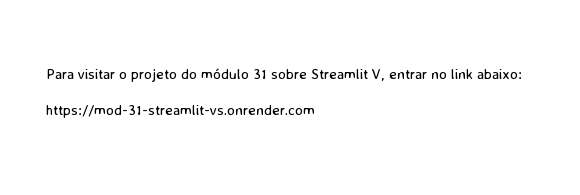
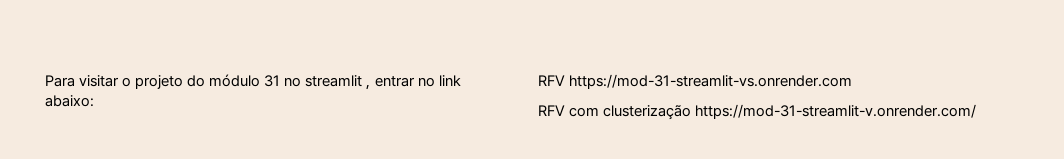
[271,69,385,81] sobre Streamlit V, -> [284,75,371,90] no streamlit ,
(522, 74) none -> [538,75,565,86] RFV
(315, 111) none -> [538,104,977,120] // RFV com clusterização https://mod-31-streamlit-v.onrender.com/

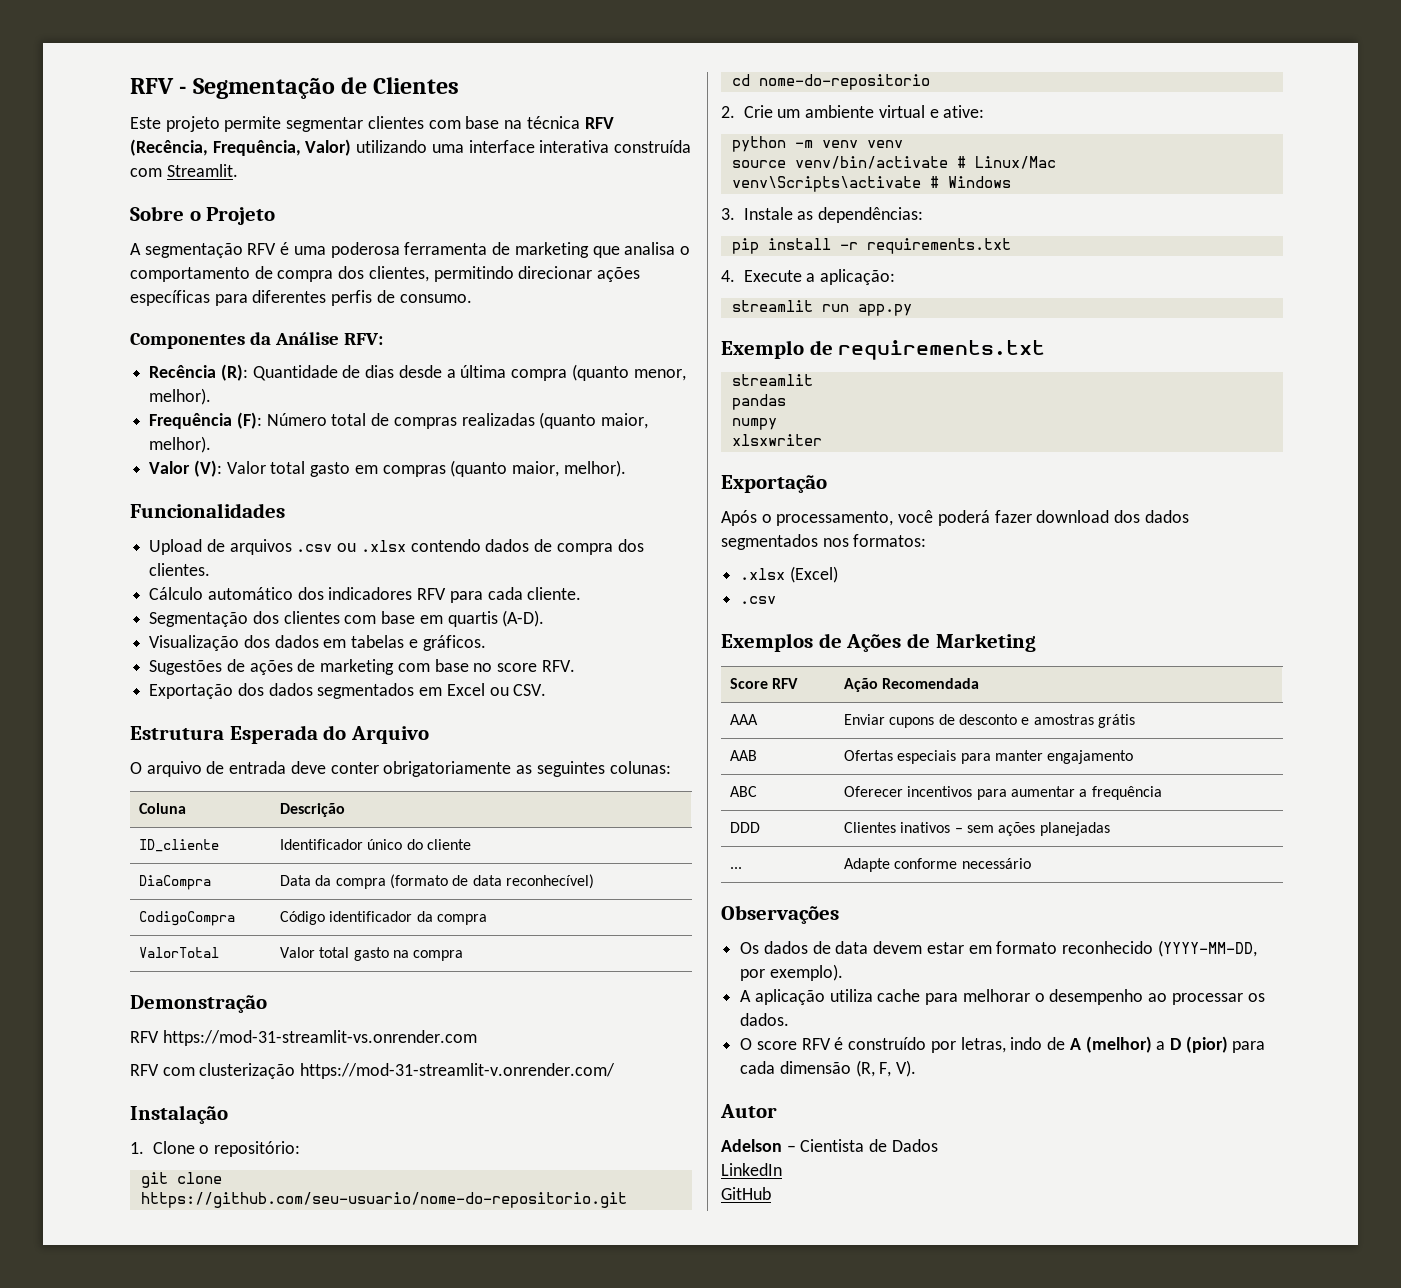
[45,74,461,90] [45,95,94,107] Para visitar o projeto do módulo 31 no streamlit , entrar no link abaixo: -> [130,77,460,99] [130,116,614,132] [130,139,692,156] [130,164,238,177] [130,206,276,225] [130,242,690,258] [130,266,641,282] [130,290,472,306] [130,332,383,349] [149,364,686,381] [149,388,212,405] [149,412,649,429] [149,436,212,453] [149,460,626,477] [130,503,285,518] [149,539,644,555] [149,563,211,576] [149,587,582,603] [149,610,545,627] [149,635,486,651] [149,659,575,675] [149,683,547,699] [130,725,430,744] [130,761,671,777] [139,803,187,814] [280,803,346,817] [139,839,220,852] [280,839,471,850] [139,875,212,890] [280,874,594,889] [139,911,236,926] [280,911,487,925] [139,947,220,958] [280,947,464,961] [130,995,267,1013] RFV - Segmentação de Clientes // Este projeto permite segmentar clientes com base na técnica RFV (Recência, Frequência, Valor) utilizando uma interface interativa construída com Streamlit. // Sobre o Projeto // A segmentação RFV é uma poderosa ferramenta de marketing que analisa o comportamento de compra dos clientes, permitindo direcionar ações específicas para diferentes perfis de consumo. // Componentes da Análise RFV: // Recência (R): Quantidade de dias desde a última compra (quanto menor, melhor). // Frequência (F): Número total de compras realizadas (quanto maior, melhor). // Valor (V): Valor total gasto em compras (quanto maior, melhor). // Funcionalidades // Upload de arquivos .csv ou .xlsx contendo dados de compra dos clientes. // Cálculo automático dos indicadores RFV para cada cliente. // Segmentação dos clientes com base em quartis (A-D). // Visualização dos dados em tabelas e gráficos. // Sugestões de ações de marketing com base no score RFV. // Exportação dos dados segmentados em Excel ou CSV. // Estrutura Esperada do Arquivo // O arquivo de entrada deve conter obrigatoriamente as seguintes colunas: // Coluna | Descrição // ID_cliente | Identificador único do cliente // DiaCompra | Data da compra (formato de data reconhecível) // CodigoCompra | Código identificador da compra // ValorTotal | Valor total gasto na compra // Demonstração
(977, 111) none -> [130,1105,228,1124] [130,1141,301,1157] [140,1172,222,1188] [140,1192,627,1208] [731,74,930,90] [721,105,985,118] [731,136,903,152] [731,156,1056,169] [731,176,1011,192] [721,207,924,223] [731,238,1011,254] [721,269,896,285] [731,300,912,316] [721,340,1046,360] [731,374,813,386] [731,394,786,410] [731,418,777,430] [731,434,822,446] [721,475,827,493] [721,510,1189,526] [721,534,927,550] [740,566,838,583] [740,596,777,604] [721,633,1036,652] [730,678,799,689] [844,678,980,692] [730,714,759,725] [844,714,1135,728] [730,750,758,761] [844,750,1134,764] [730,786,758,797] [844,786,1162,800] [730,822,761,833] [844,822,1110,836] [730,867,743,869] [844,858,1031,872] [721,905,839,924] [740,940,1257,957] [740,964,843,981] [740,989,1265,1005] [740,1013,790,1026] [740,1036,1266,1053] [740,1060,917,1077] [720,1104,777,1118] [721,1139,938,1152] [721,1163,782,1176] [721,1187,771,1200] // Instalação // 1. Clone o repositório: // git clone https://github.com/seu-usuario/nome-do-repositorio.git // cd nome-do-repositorio // 2. Crie um ambiente virtual e ative: // python -m venv venv // source venv/bin/activate # Linux/Mac // venv\Scripts\activate # Windows // 3. Instale as dependências: // pip install -r requirements.txt // 4. Execute a aplicação: // streamlit run app.py // Exemplo de requirements.txt // streamlit // pandas // numpy // xlsxwriter // Exportação // Após o processamento, você poderá fazer download dos dados segmentados nos formatos: // .xlsx (Excel) // .csv // Exemplos de Ações de Marketing // Score RFV | Ação Recomendada // AAA | Enviar cupons de desconto e amostras grátis // AAB | Ofertas especiais para manter engajamento // ABC | Oferecer incentivos para aumentar a frequência // DDD | Clientes inativos – sem ações planejadas // ... | Adapte conforme necessário // Observações // Os dados de data devem estar em formato reconhecido (YYYY-MM-DD, por exemplo). // A aplicação utiliza cache para melhorar o desempenho ao processar os dados. // O score RFV é construído por letras, indo de A (melhor) a D (pior) para cada dimensão (R, F, V). // Autor // Adelson – Cientista de Dados // LinkedIn // GitHub

